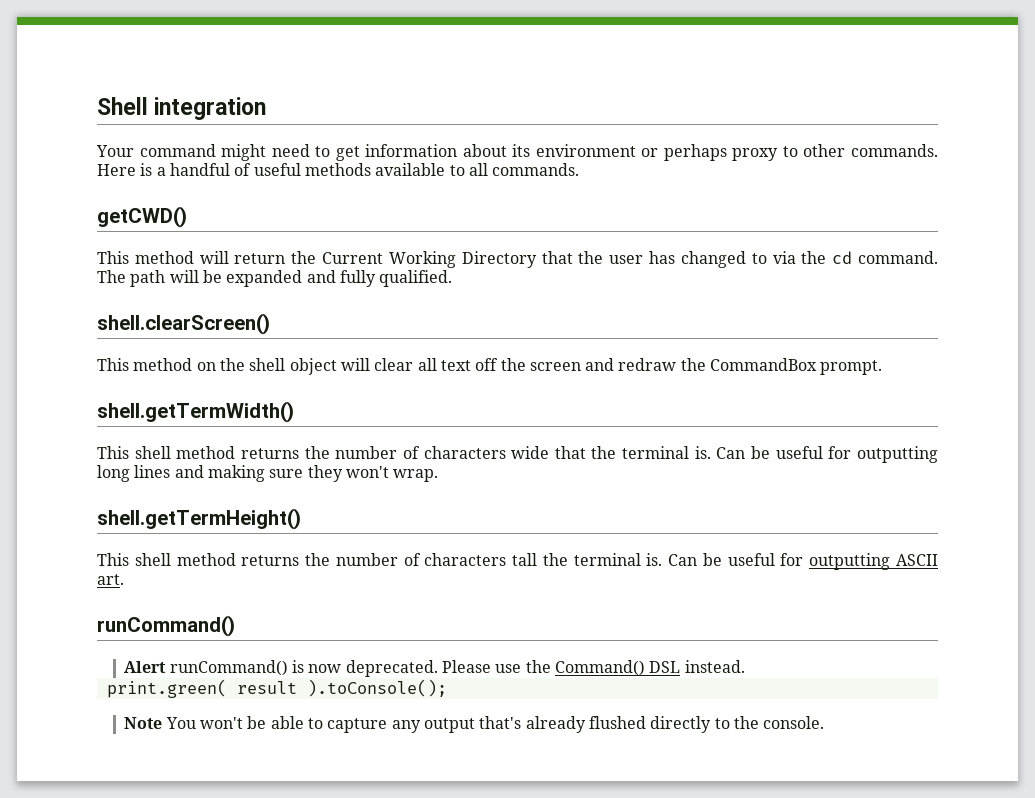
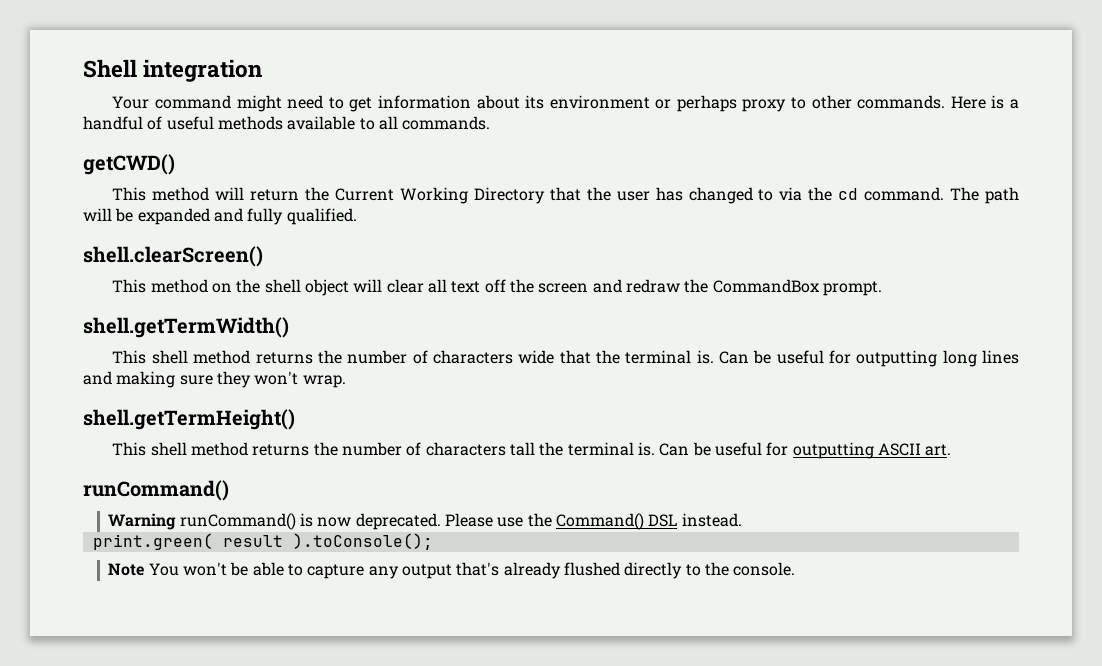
[124,661,167,673] Alert -> [108,513,177,530] Warning

